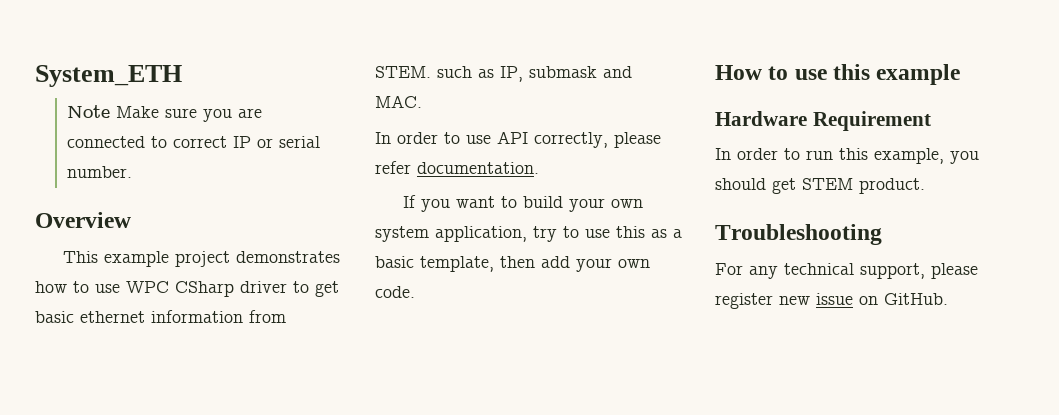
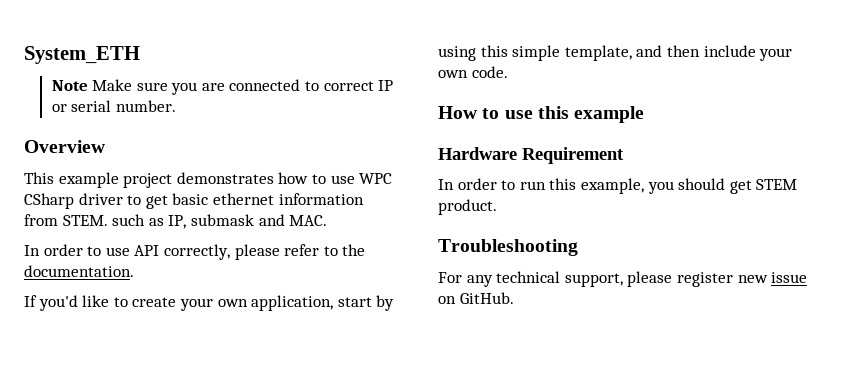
(411, 167) none -> [323,244,366,256] to the
[420,196,643,212] [375,226,682,242] [375,256,570,272] you want to build your own system application, try to use this as a basic template, then add -> [38,295,395,311] [438,45,756,61] you'd like to create your own application, start by using this simple template, and then include

